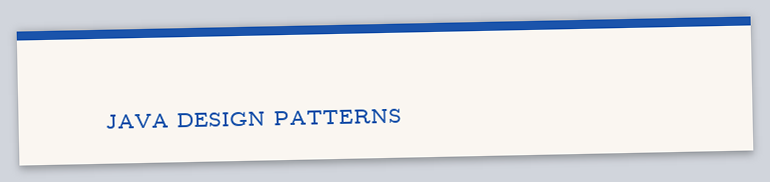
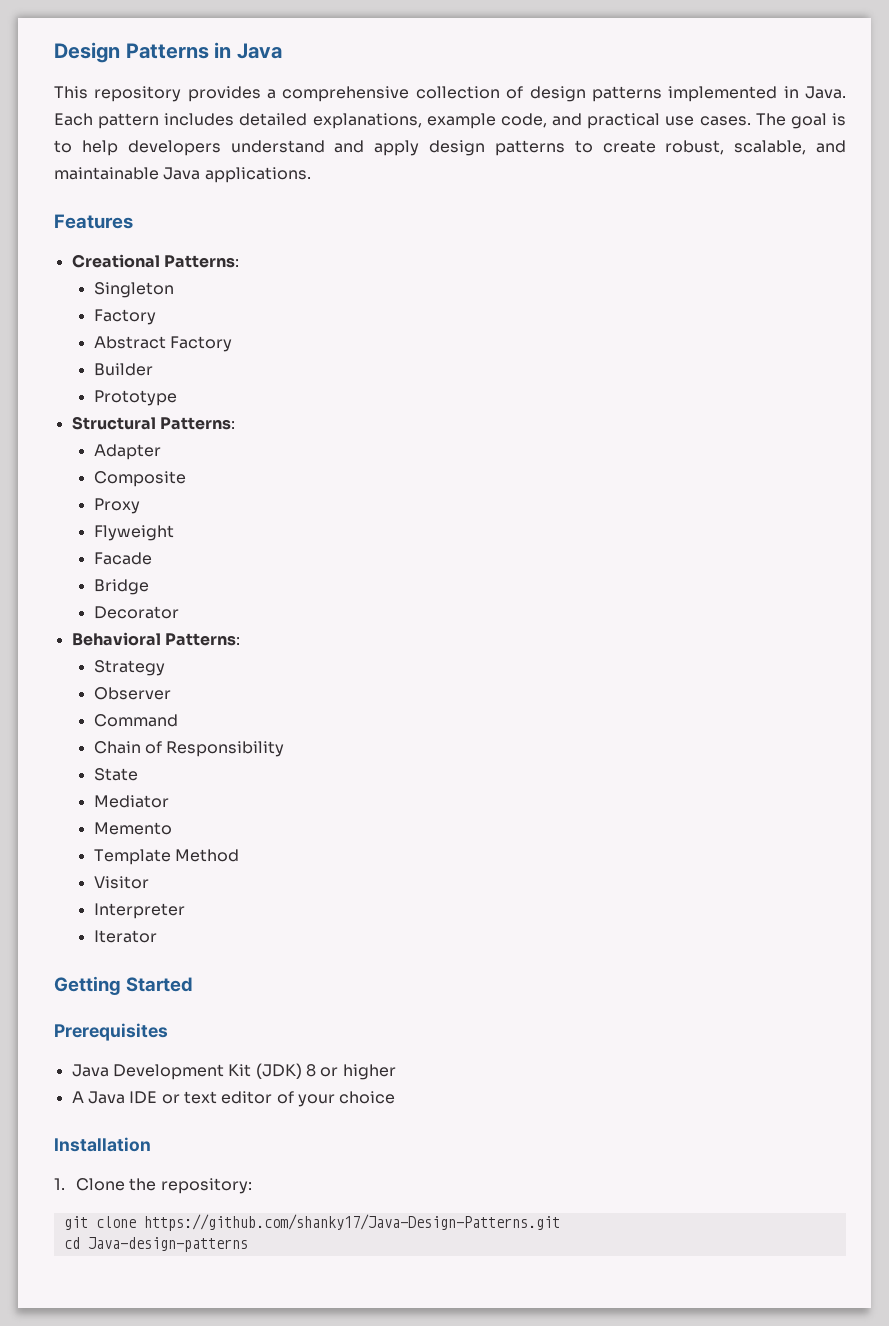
[105,108,402,129] JAVA DESIGN PATTERNS -> [54,42,282,63] [54,86,847,102] [54,113,847,129] [54,140,847,156] [54,167,311,183] [54,214,133,229] [71,254,239,268] [93,282,174,298] [93,309,156,325] [93,336,233,352] [93,363,153,376] [93,390,177,406] [71,416,235,430] [93,444,161,460] [93,471,186,487] [93,498,140,514] [93,525,174,541] [93,552,152,565] [93,579,149,595] [93,606,179,619] [71,632,240,646] [93,660,165,676] [93,687,171,700] [93,714,178,727] [93,741,285,757] [93,768,138,781] [93,795,169,808] [93,822,172,835] [93,849,240,865] [93,876,149,889] [93,903,185,919] [93,930,157,943] [54,976,194,995] [54,1023,168,1041] [71,1063,396,1080] [71,1091,396,1107] [54,1137,151,1152] [54,1178,252,1194] [63,1214,560,1231] [63,1237,248,1252] Design Patterns in Java // This repository provides a comprehensive collection of design patterns implemented in Java. Each pattern includes detailed explanations, example code, and practical use cases. The goal is to help developers understand and apply design patterns to create robust, scalable, and maintainable Java applications. // Features // Creational Patterns: // Singleton // Factory // Abstract Factory // Builder // Prototype // Structural Patterns: // Adapter // Composite // Proxy // Flyweight // Facade // Bridge // Decorator // Behavioral Patterns: // Strategy // Observer // Command // Chain of Responsibility // State // Mediator // Memento // Template Method // Visitor // Interpreter // Iterator // Getting Started // Prerequisites // Java Development Kit (JDK) 8 or higher // A Java IDE or text editor of your choice // Installation // 1. Clone the repository: // git clone https://github.com/shanky17/Java-Design-Patterns.git // cd Java-design-patterns

